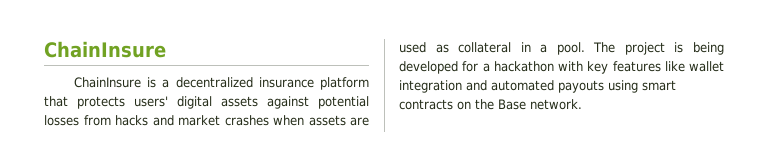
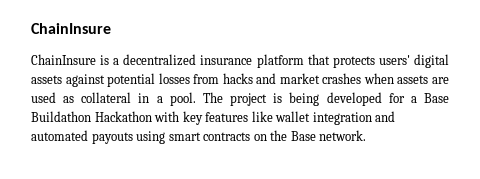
[493,61,554,72] hackathon -> [423,93,449,103] [31,111,152,122] Base Buildathon Hackathon

